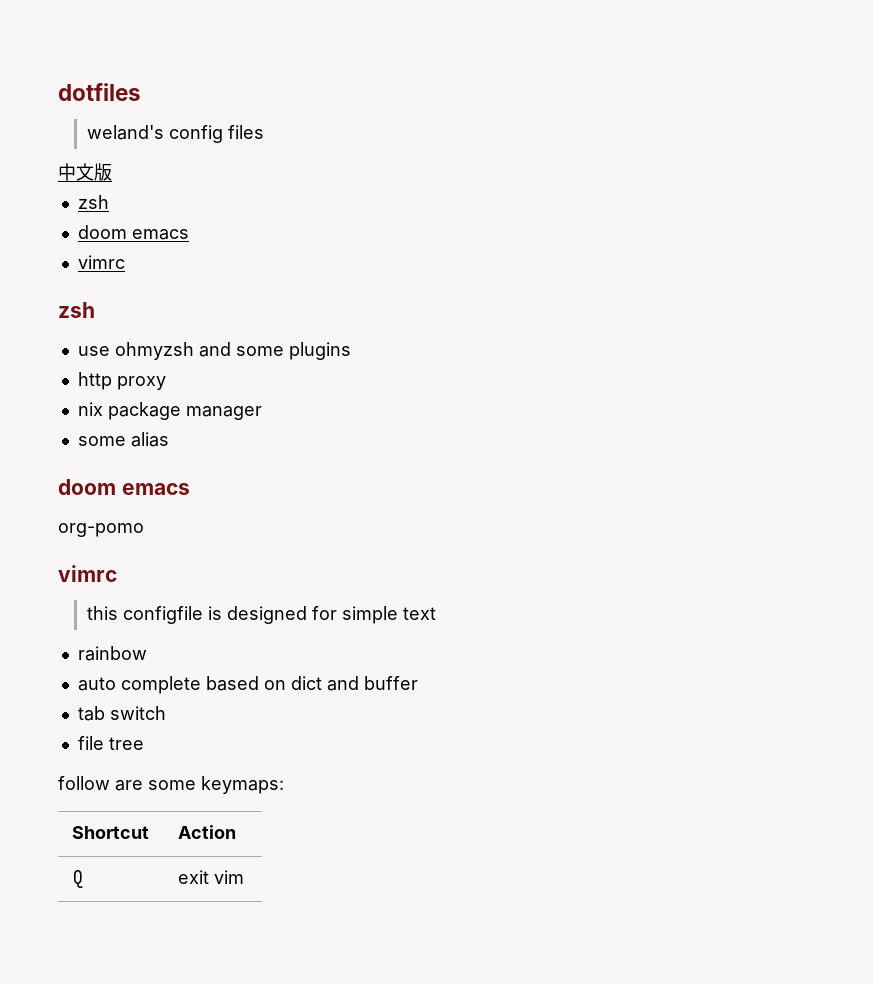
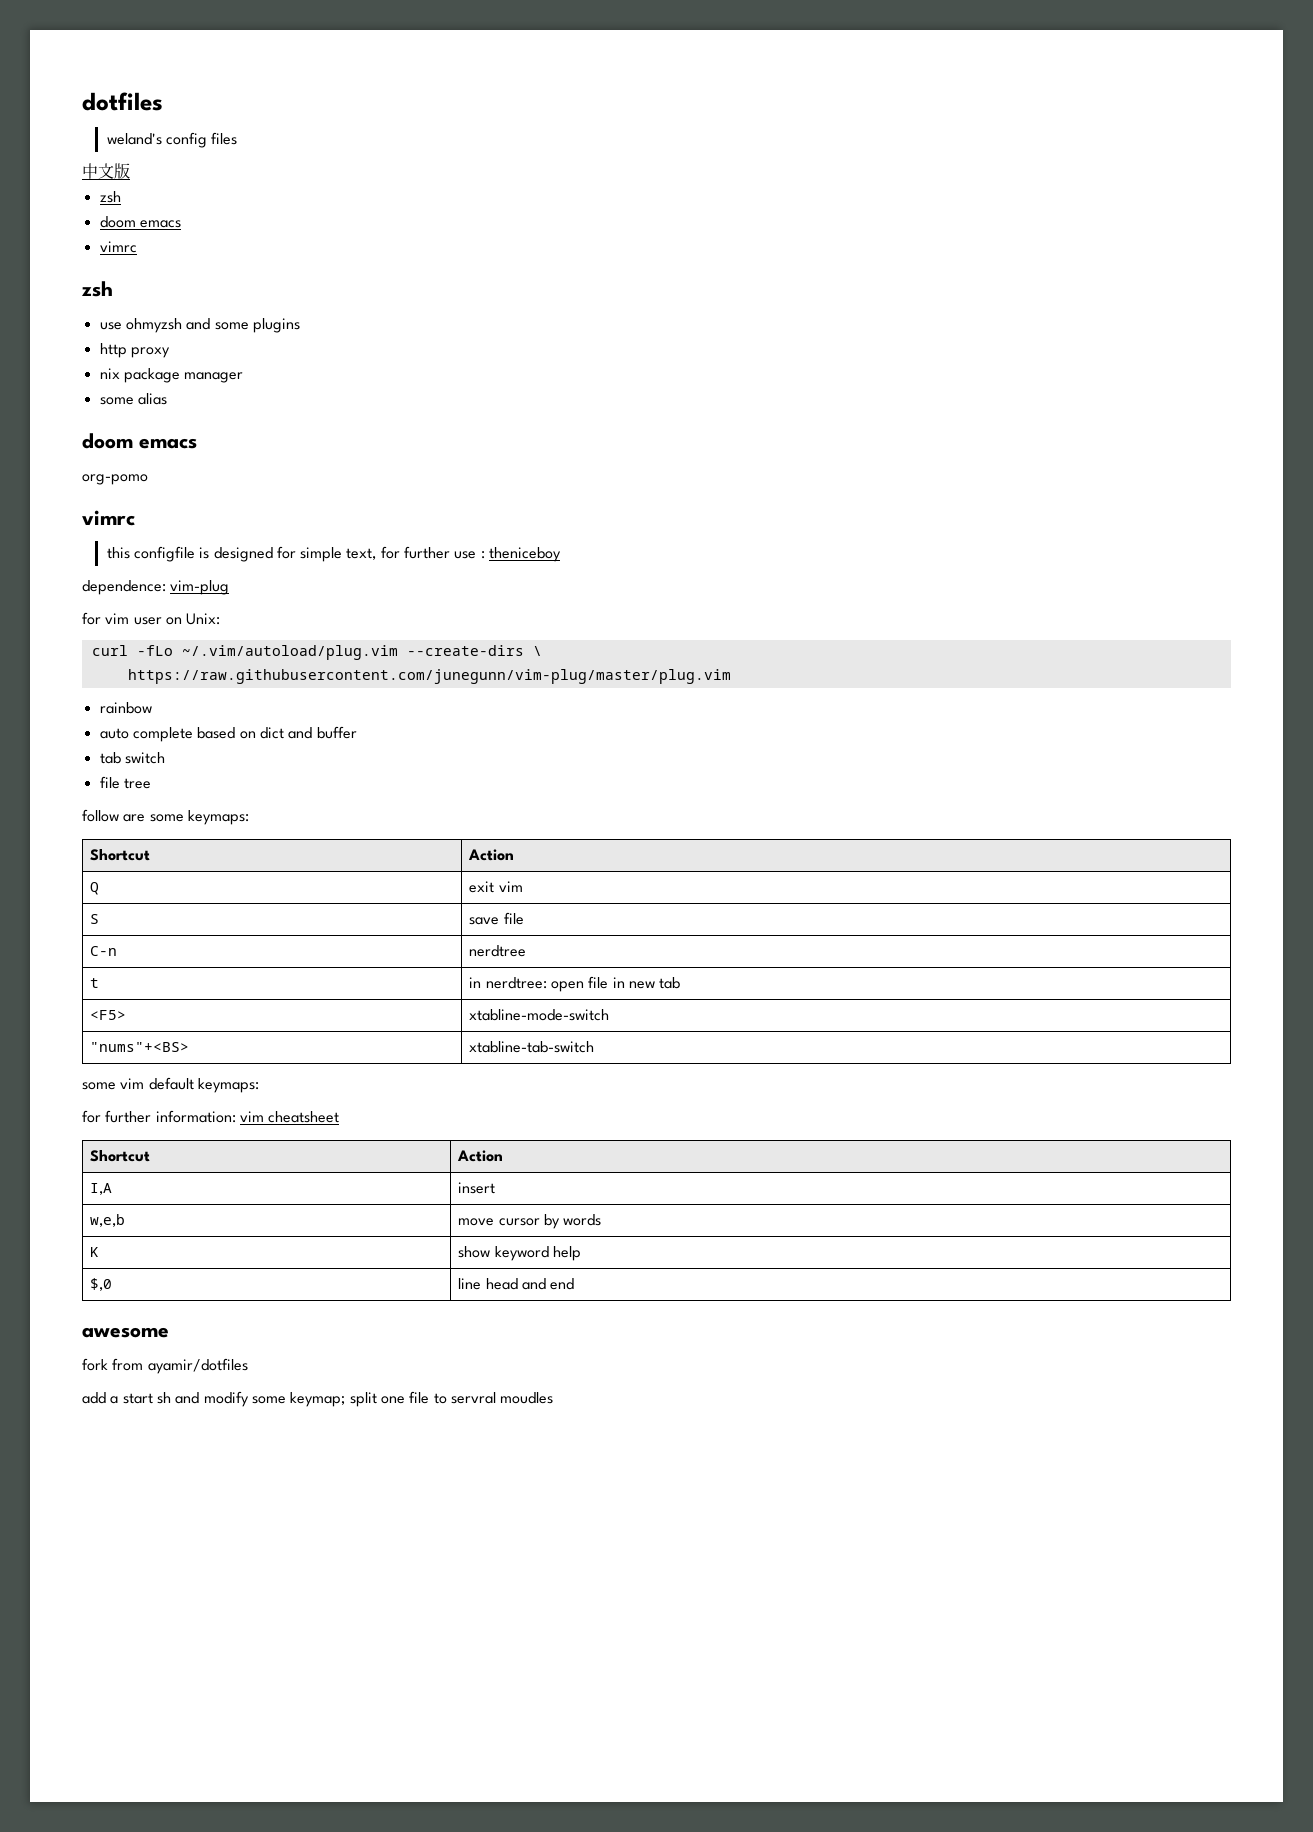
[402,607,436,620] text -> [346,546,562,562] [82,580,230,595] [82,612,221,625] [91,645,542,660] [127,669,731,684] text, for further use : theniceboy // dependence: vim-plug // for vim user on Unix: // curl -fLo ~/.vim/autoload/plug.vim --create-dirs \ // https://raw.githubusercontent.com/junegunn/vim-plug/master/plug.vim
(245, 877) none -> [90,914,100,924] [469,912,524,925] [90,946,118,956] [469,945,527,957] [90,978,100,988] [469,976,681,992] [90,1010,127,1020] [469,1009,610,1021] [90,1042,190,1052] [469,1041,595,1053] [82,1077,259,1093] [82,1110,340,1123] [90,1150,151,1162] [457,1150,504,1162] [90,1183,113,1195] [458,1182,496,1194] [90,1214,126,1227] [458,1214,602,1229] [90,1247,100,1257] [458,1246,581,1261] [90,1278,113,1291] [458,1278,575,1290] [82,1327,169,1338] [82,1358,248,1374] [82,1391,554,1407] // S | save file // C-n | nerdtree // t | in nerdtree: open file in new tab // <F5> | xtabline-mode-switch // "nums"+<BS> | xtabline-tab-switch // some vim default keymaps: // for further information: vim cheatsheet // Shortcut | Action // I,A | insert // w,e,b | move cursor by words // K | show keyword help // $,0 | line head and end // awesome // fork from ayamir/dotfiles // add a start sh and modify some keymap; split one file to servral moudles

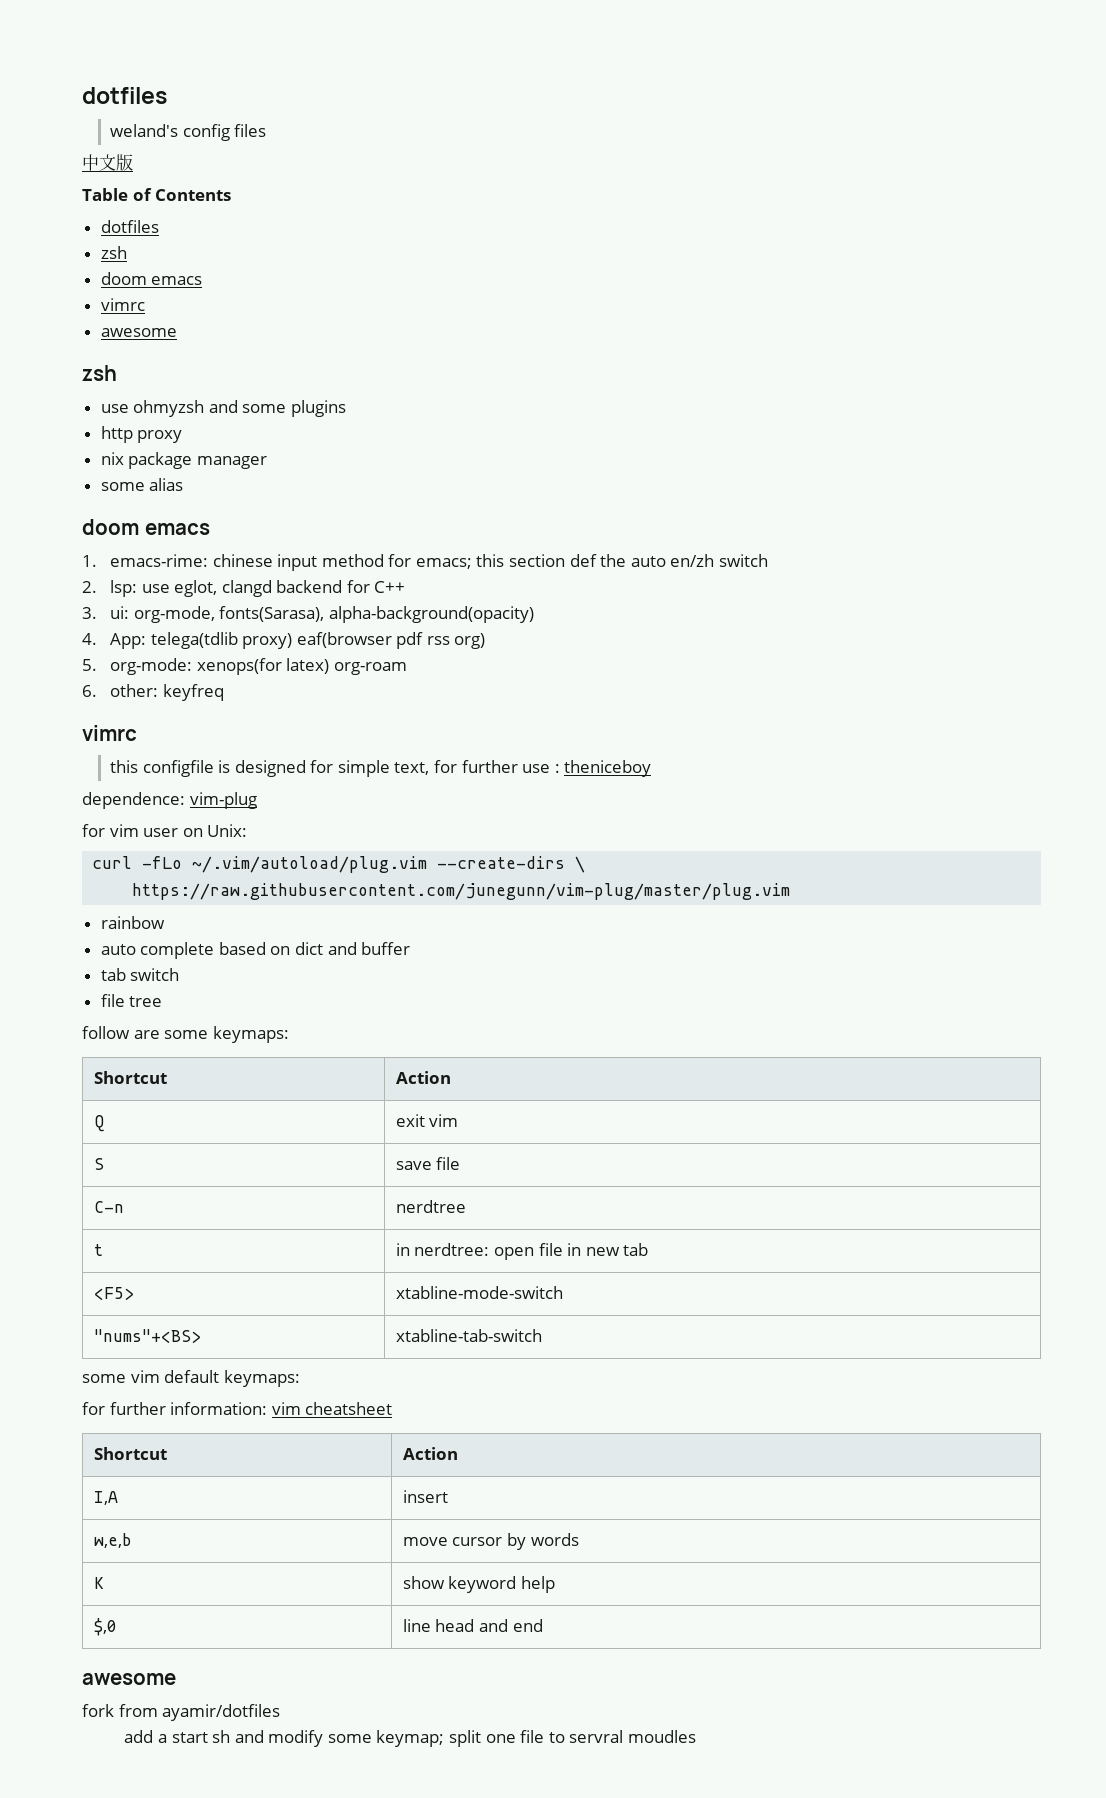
(130, 171) none -> [82,188,232,201] [100,220,159,233] // Table of Contents // dotfiles
(137, 247) none -> [100,328,177,337] // awesome
[82,474,148,485] org-pomo -> [82,554,768,571] [82,580,406,597] [82,606,534,623] [82,632,486,649] [82,658,407,675] [82,684,224,701] 1. emacs-rime: chinese input method for emacs; this section def the auto en/zh switch // 2. lsp: use eglot, clangd backend for C++ // 3. ui: org-mode, fonts(Sarasa), alpha-background(opacity) // 4. App: telega(tdlib proxy) eaf(browser pdf rss org) // 5. org-mode: xenops(for latex) org-roam // 6. other: keyfreq

